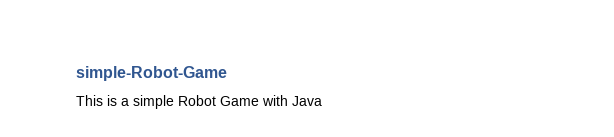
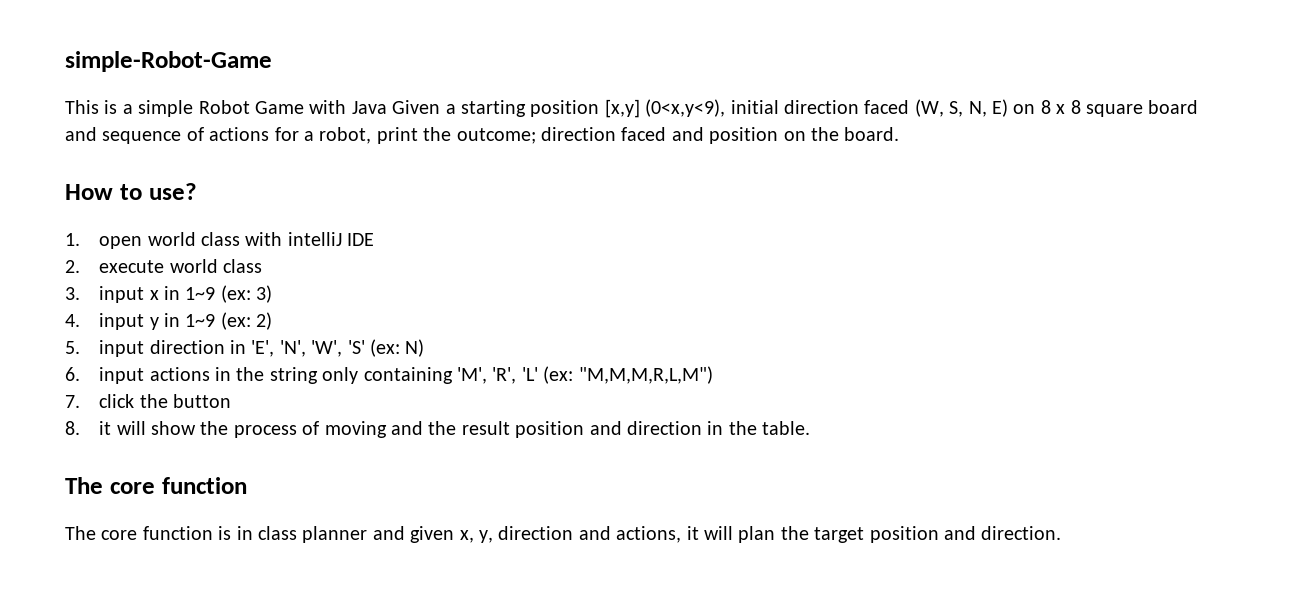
(322, 101) none -> [392,99,1199,118] [65,127,900,144] [65,183,197,200] [65,232,375,249] [65,259,262,273] [65,285,273,303] [65,312,273,330] [65,339,425,357] [65,366,713,384] [65,394,231,408] [65,421,811,438] [65,477,247,494] [65,526,1062,543] Given a starting position [x,y] (0<x,y<9), initial direction faced (W, S, N, E) on 8 x 8 square board and sequence of actions for a robot, print the outcome; direction faced and position on the board. // How to use? // 1. open world class with intelliJ IDE // 2. execute world class // 3. input x in 1~9 (ex: 3) // 4. input y in 1~9 (ex: 2) // 5. input direction in 'E', 'N', 'W', 'S' (ex: N) // 6. input actions in the string only containing 'M', 'R', 'L' (ex: "M,M,M,R,L,M") // 7. click the button // 8. it will show the process of moving and the result position and direction in the table. // The core function // The core function is in class planner and given x, y, direction and actions, it will plan the target position and direction.

